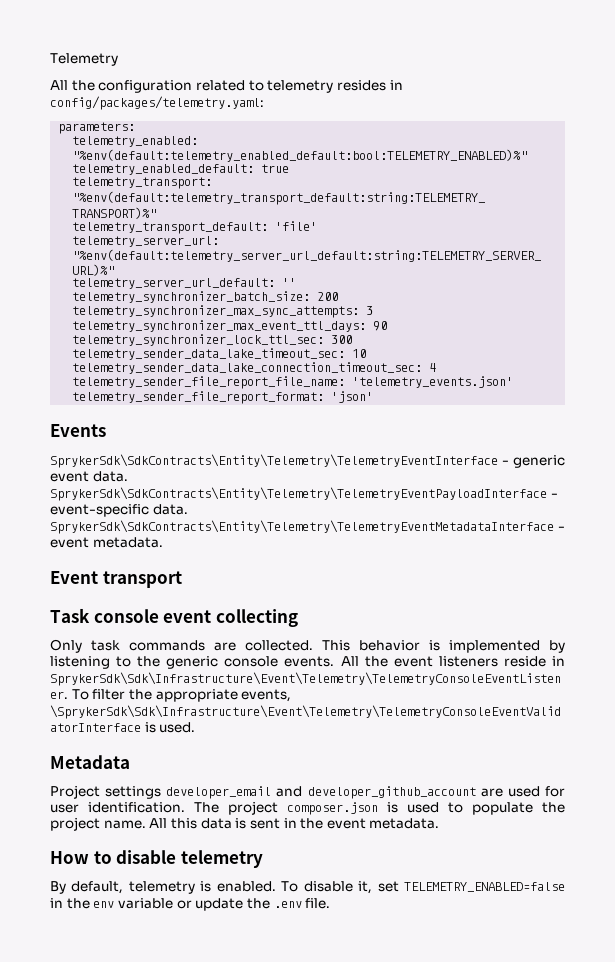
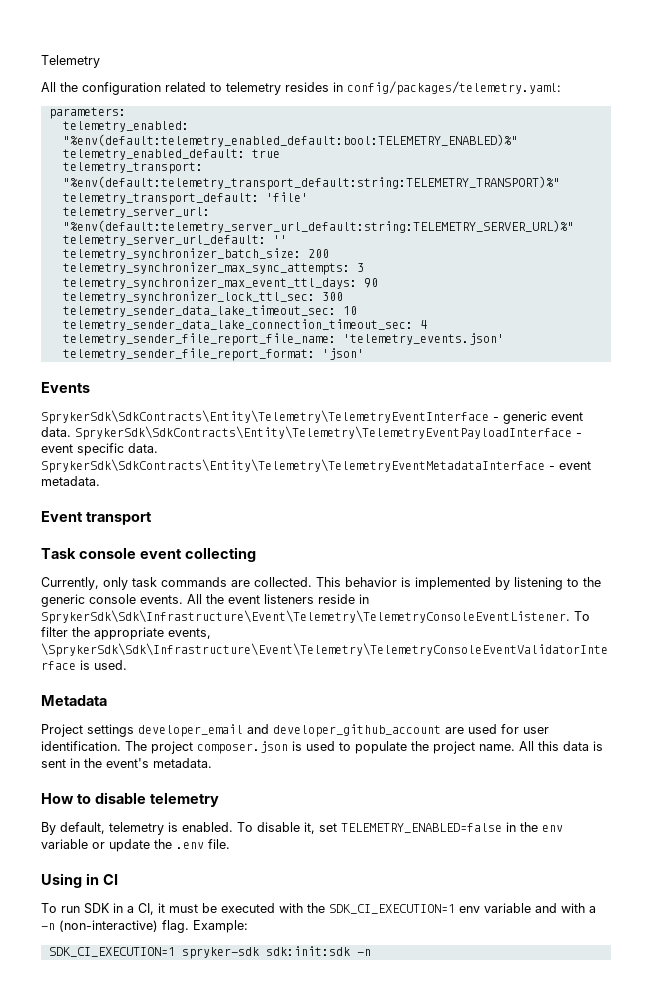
[50,504,149,517] event-specific -> [41,443,124,456] event specific
[50,639,82,653] Only -> [41,577,128,590] Currently, only
[326,818,366,829] event -> [106,758,149,768] event's
(331, 903) none -> [41,873,118,888] [41,903,596,915] [41,920,248,933] [48,946,371,959] // Using in CI // To run SDK in a CI, it must be executed with the SDK_CI_EXECUTION=1 env variable and with a -n (non-interactive) flag. Example: // SDK_CI_EXECUTION=1 spryker-sdk sdk:init:sdk -n

